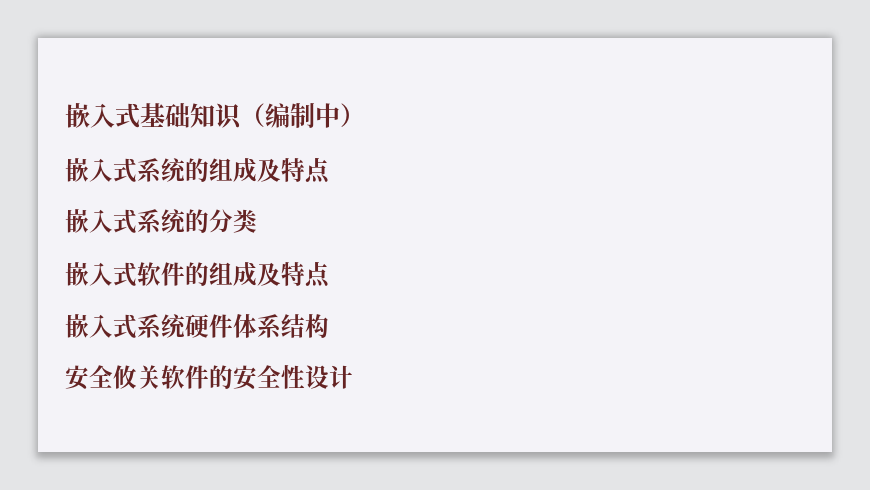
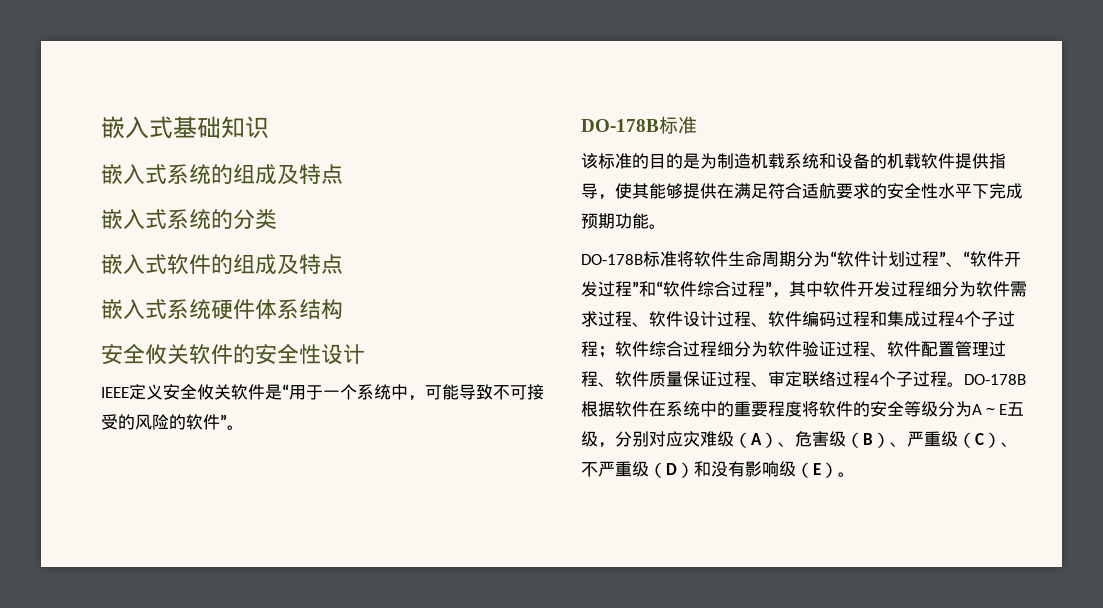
[240,103,365,128] （编制中） -> (269, 127) none
(353, 377) none -> [101,384,544,401] [101,414,244,430] [581,116,697,134] [581,153,1006,169] [581,183,1023,200] [581,213,666,229] [581,251,1021,267] [581,281,1027,298] [581,311,1015,327] [581,341,1006,358] [581,371,1026,387] [581,401,1024,417] [581,431,1018,448] [581,461,855,478] // IEEE定义安全攸关软件是“用于一个系统中，可能导致不可接受的风险的软件”。 // DO-178B标准 // 该标准的目的是为制造机载系统和设备的机载软件提供指导，使其能够提供在满足符合适航要求的安全性水平下完成预期功能。 // DO-178B标准将软件生命周期分为“软件计划过程”、“软件开发过程”和“软件综合过程”，其中软件开发过程细分为软件需求过程、软件设计过程、软件编码过程和集成过程4个子过程；软件综合过程细分为软件验证过程、软件配置管理过程、软件质量保证过程、审定联络过程4个子过程。DO-178B根据软件在系统中的重要程度将软件的安全等级分为A～E五级，分别对应灾难级（A）、危害级（B）、严重级（C）、不严重级（D）和没有影响级（E）。

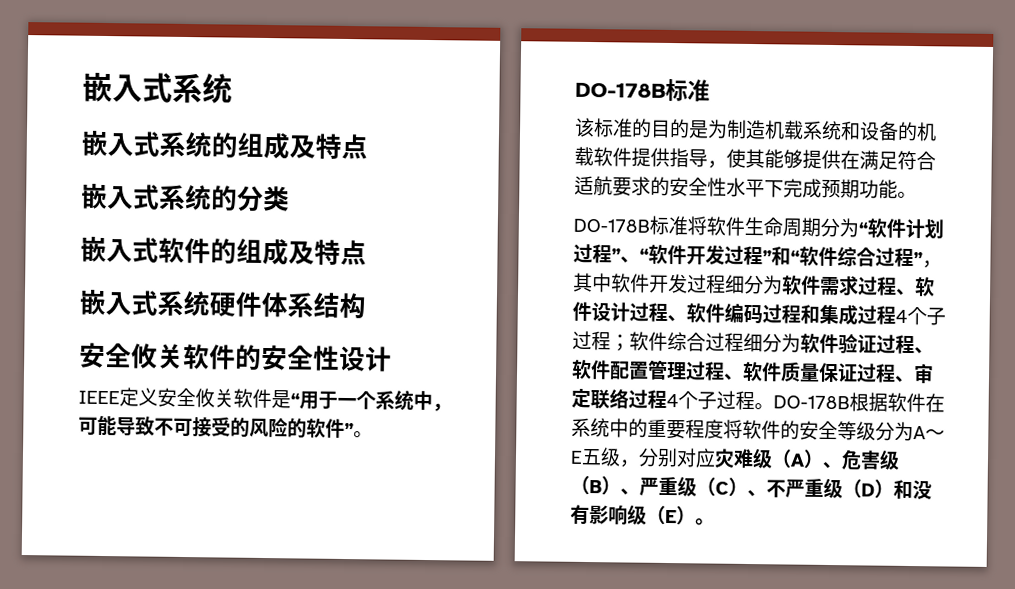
[101,116,269,139] 嵌入式基础知识 -> [82,71,233,104] 嵌入式系统

